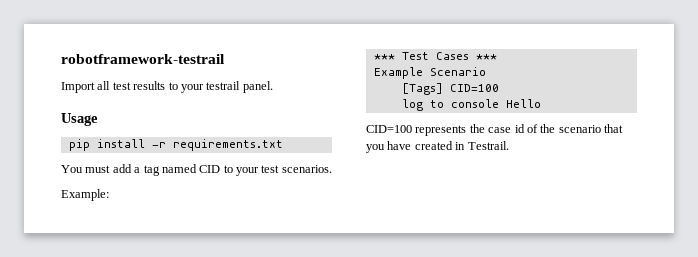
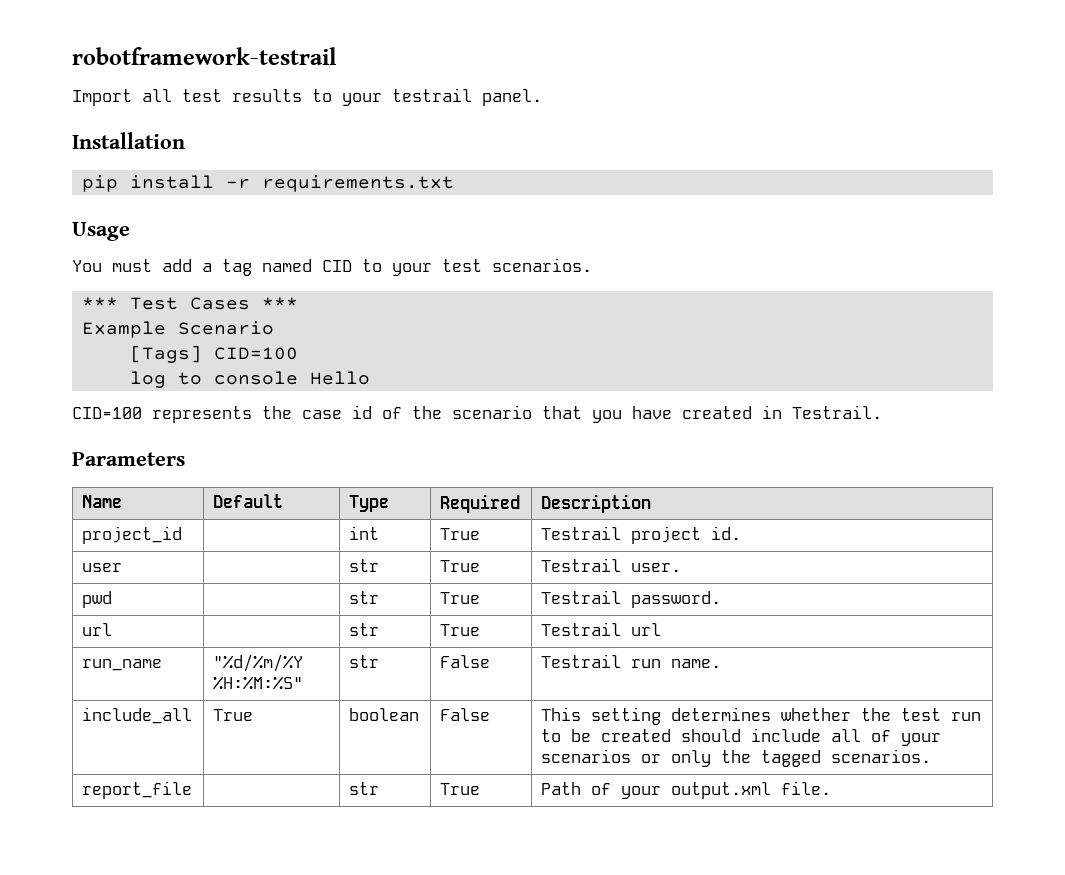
[61,113,98,126] Usage -> [72,132,185,149] Installation
(283, 145) none -> [72,222,130,241] // Usage
[61,189,109,201] // Example: -> (592, 265) none
(509, 145) none -> [72,452,185,466] [82,495,123,508] [213,494,284,508] [349,495,390,512] [440,494,521,513] [541,494,652,513] [82,526,183,544] [349,526,380,540] [440,528,481,540] [541,526,742,544] [82,563,123,572] [349,559,380,572] [440,560,481,572] [541,558,682,572] [82,591,113,608] [349,591,380,604] [440,592,481,604] [541,590,722,608] [82,623,113,636] [349,623,380,636] [440,624,481,636] [541,622,662,636] [82,659,163,671] [213,654,304,672] [213,676,304,690] [349,655,380,668] [440,655,491,668] [541,654,722,668] [82,707,193,724] [213,709,254,721] [349,708,420,721] [440,708,491,721] [541,707,982,725] [541,728,942,746] [541,749,932,767] [82,781,193,799] [349,782,380,795] [440,783,481,795] [541,781,832,799] // Parameters // Name | Default | Type | Required | Description // project_id | | int | True | Testrail project id. // user | | str | True | Testrail user. // pwd | | str | True | Testrail password. // url | | str | True | Testrail url // run_name | "%d/%m/%Y %H:%M:%S" | str | False | Testrail run name. // include_all | True | boolean | False | This setting determines whether the test run to be created should include all of your scenarios or only the tagged scenarios. // report_file | | str | True | Path of your output.xml file.

